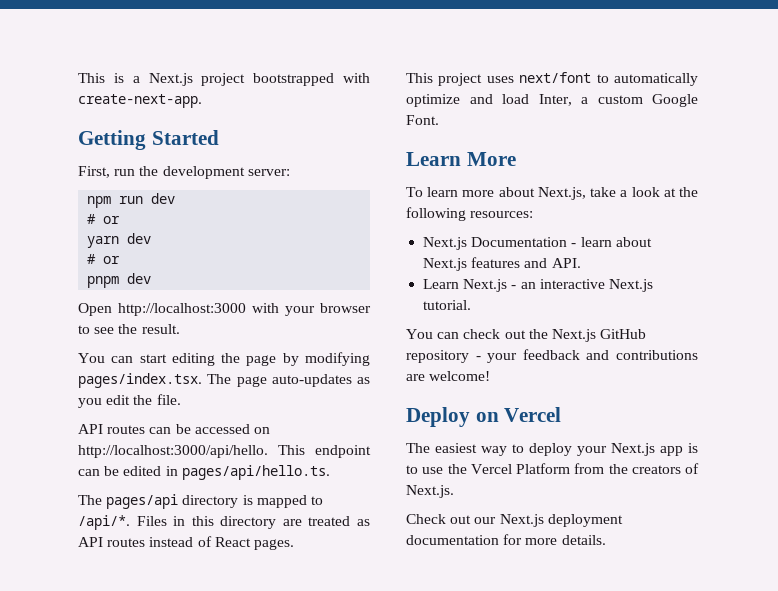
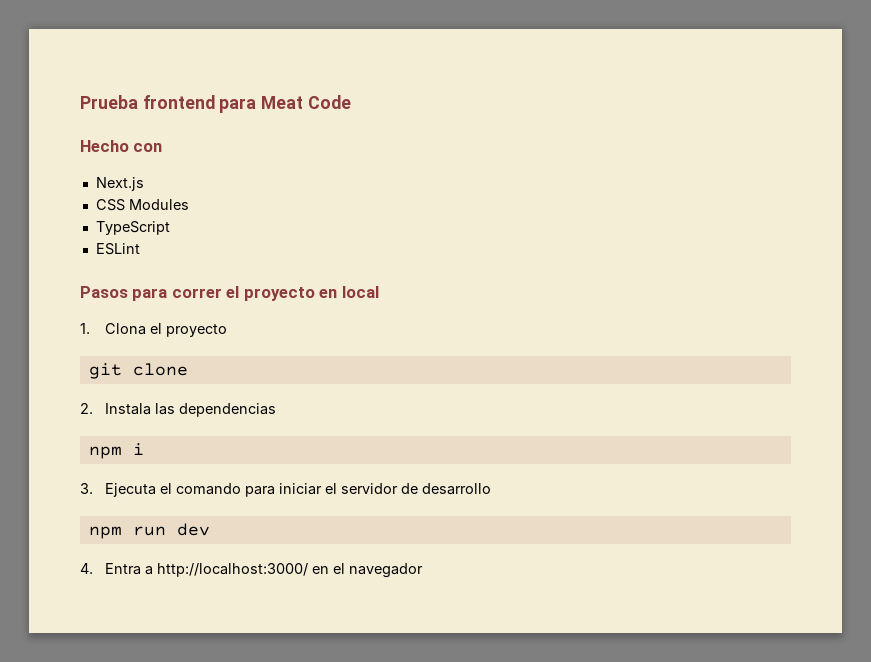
[78,73,370,86] [78,94,202,108] [78,130,219,150] [78,166,290,179] [87,193,176,208] [87,214,121,224] [87,233,152,248] [87,254,121,264] [87,273,152,288] [78,303,371,316] [78,324,180,334] [78,352,370,366] [78,373,370,388] [78,394,181,408] [78,424,270,434] [78,445,371,458] [78,465,330,480] [78,494,323,509] [78,515,370,530] [78,536,294,550] [406,72,698,86] [406,94,698,107] [406,115,439,125] [406,152,516,166] [406,187,698,200] [406,207,534,221] [423,237,652,250] [423,257,581,271] [423,279,653,292] [423,300,472,310] [406,329,647,342] [406,349,698,363] [406,371,491,381] [406,407,562,427] [406,443,698,456] [406,463,699,474] [406,485,454,498] [406,514,623,527] [406,534,606,545] This is a Next.js project bootstrapped with create-next-app. // Getting Started // First, run the development server: // npm run dev // # or // yarn dev // # or // pnpm dev // Open http://localhost:3000 with your browser to see the result. // You can start editing the page by modifying pages/index.tsx. The page auto-updates as you edit the file. // API routes can be accessed on http://localhost:3000/api/hello. This endpoint can be edited in pages/api/hello.ts. // The pages/api directory is mapped to /api/*. Files in this directory are treated as API routes instead of React pages. // This project uses next/font to automatically optimize and load Inter, a custom Google Font. // Learn More // To learn more about Next.js, take a look at the following resources: // Next.js Documentation - learn about Next.js features and API. // Learn Next.js - an interactive Next.js tutorial. // You can check out the Next.js GitHub repository - your feedback and contributions are welcome! // Deploy on Vercel // The easiest way to deploy your Next.js app is to use the Vercel Platform from the creators of Next.js. // Check out our Next.js deployment documentation for more details. -> [80,95,351,113] [80,140,163,152] [95,177,144,191] [95,199,189,211] [95,221,170,235] [95,243,140,255] [80,286,379,301] [80,323,227,337] [88,363,188,379] [80,403,276,417] [88,443,144,459] [80,483,491,497] [88,523,210,539] [80,563,423,578] Prueba frontend para Meat Code // Hecho con // Next.js // CSS Modules // TypeScript // ESLint // Pasos para correr el proyecto en local // 1. Clona el proyecto // git clone // 2. Instala las dependencias // npm i // 3. Ejecuta el comando para iniciar el servidor de desarrollo // npm run dev // 4. Entra a http://localhost:3000/ en el navegador

